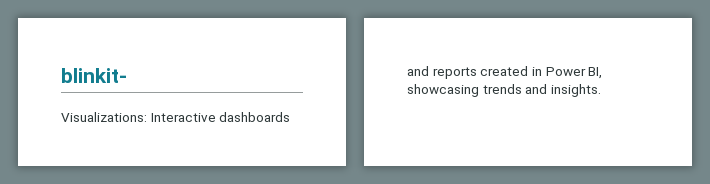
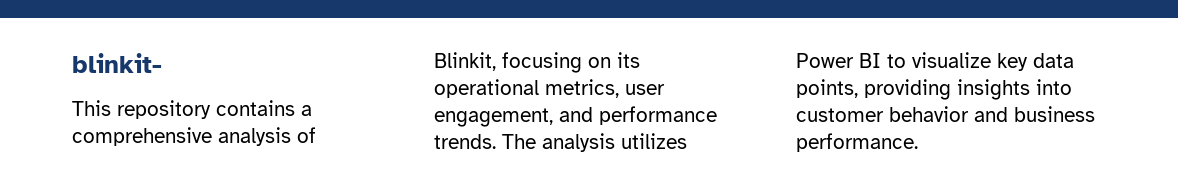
[61,112,291,122] [407,66,603,79] [407,84,601,97] Visualizations: Interactive dashboards and reports created in Power BI, showcasing trends and insights. -> [72,100,312,119] [72,127,316,146] [434,52,640,73] [434,79,665,98] [434,106,717,127] [434,133,687,152] [796,52,1074,71] [796,79,1072,100] [796,106,1095,122] [796,133,918,152] This repository contains a comprehensive analysis of Blinkit, focusing on its operational metrics, user engagement, and performance trends. The analysis utilizes Power BI to visualize key data points, providing insights into customer behavior and business performance.

